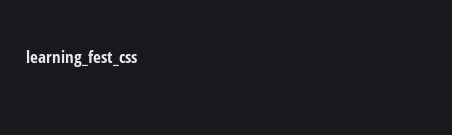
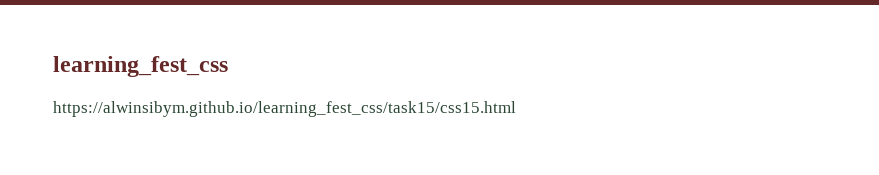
(137, 58) none -> [53,101,516,117] // https://alwinsibym.github.io/learning_fest_css/task15/css15.html

